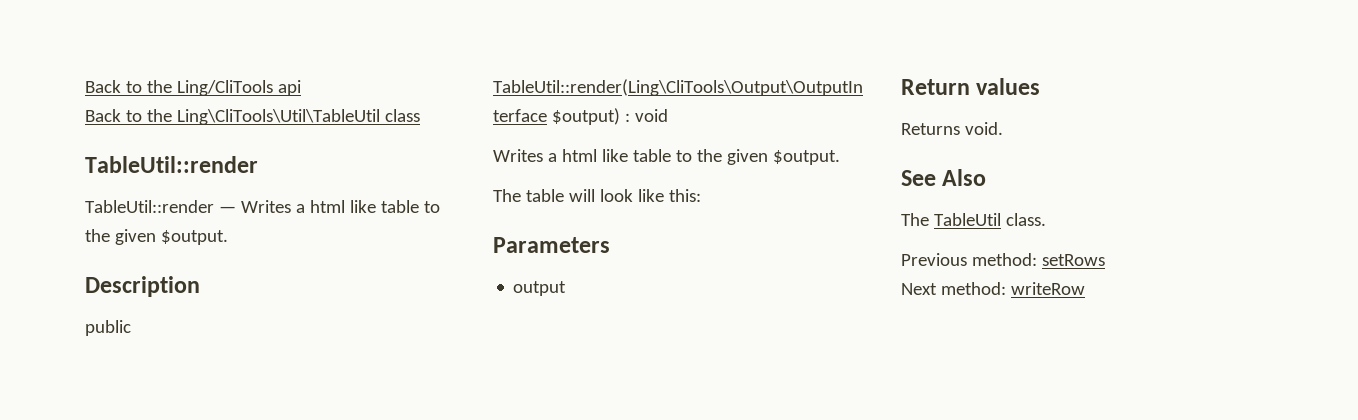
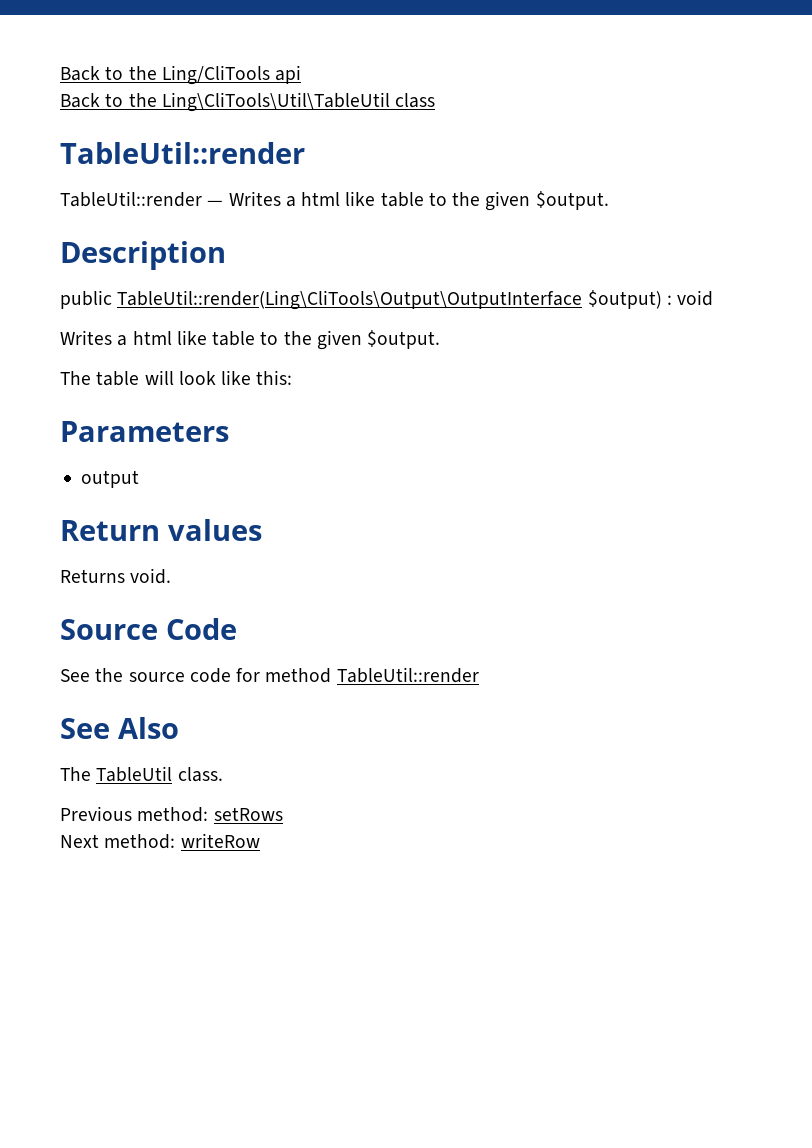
(1003, 128) none -> [60,618,237,640] [60,667,479,683] // Source Code // See the source code for method TableUtil::render

